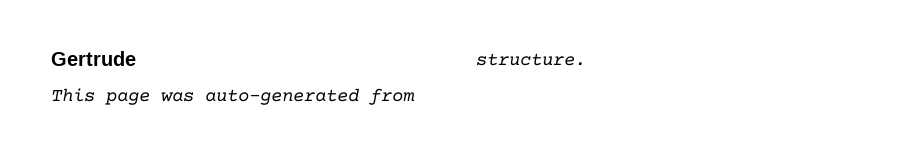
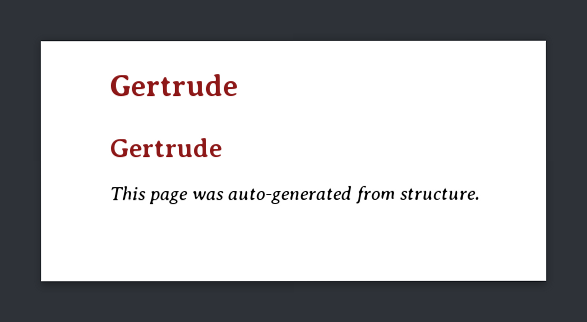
[51,51,136,66] Gertrude -> [109,74,238,97] [109,138,222,158] Gertrude // Gertrude

